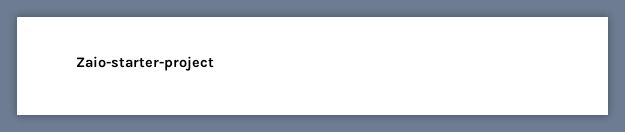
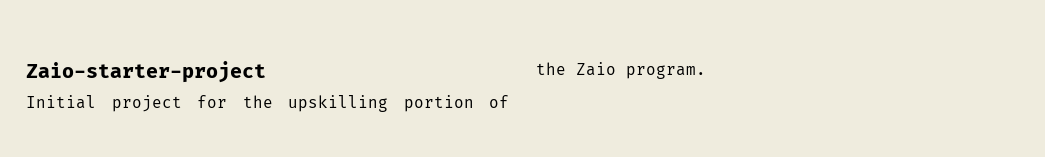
(214, 63) none -> [26,95,509,112] [536,62,706,79] // Initial project for the upskilling portion of the Zaio program.

